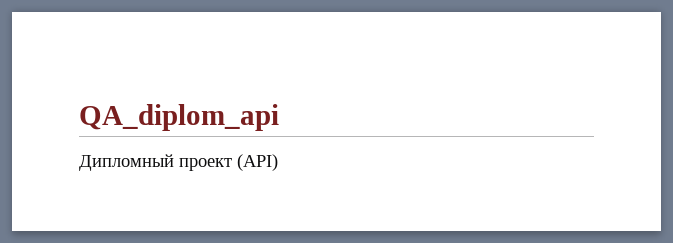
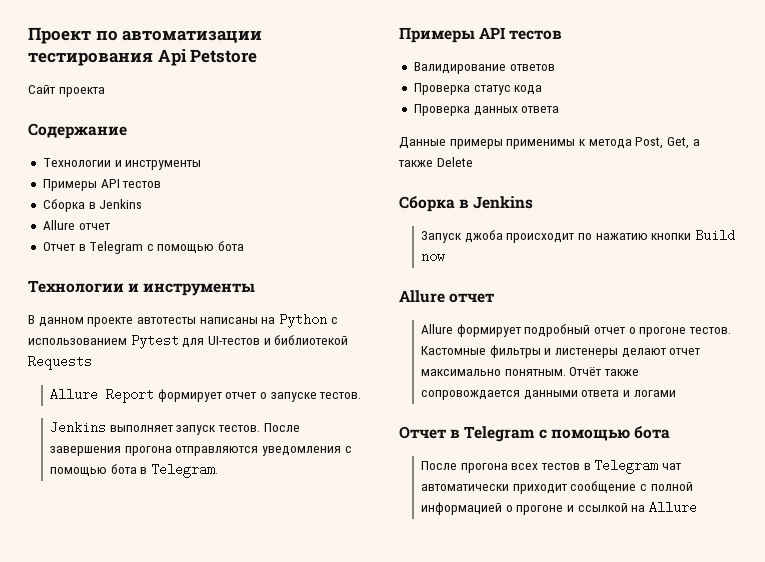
[79,104,279,131] [79,154,278,171] QA_diplom_api // Дипломный проект (API) -> [28,27,263,44] [28,49,258,66] [28,85,105,97] [28,123,127,139] [42,158,202,170] [42,179,162,191] [42,199,143,212] [42,220,110,230] [42,241,245,254] [28,280,256,296] [28,313,338,328] [28,334,349,349] [28,355,92,370] [50,388,362,403] [50,421,300,435] [50,446,352,456] [50,463,219,478] [399,27,563,43] [413,62,555,74] [413,83,543,95] [413,104,560,116] [399,137,700,149] [398,157,473,167] [399,196,534,212] [421,229,735,243] [421,254,446,261] [399,290,495,303] [421,324,731,337] [421,345,701,358] [421,367,640,376] [421,390,676,400] [399,426,670,442] [421,459,681,474] [421,481,693,494] [421,501,697,515] Проект по автоматизации тестирования Api Petstore // Сайт проекта // Содержание // Технологии и инструменты // Примеры API тестов // Сборка в Jenkins // Allure отчет // Отчет в Telegram с помощью бота // Технологии и инструменты // В данном проекте автотесты написаны на Python с использованием Pytest для UI-тестов и библиотекой Requests // Allure Report формирует отчет о запуске тестов. // Jenkins выполняет запуск тестов. После завершения прогона отправляются уведомления с помощью бота в Telegram. // Примеры API тестов // Валидирование ответов // Проверка статус кода // Проверка данных ответа // Данные примеры применимы к метода Post, Get, а также Delete // Сборка в Jenkins // Запуск джоба происходит по нажатию кнопки Build now // Allure отчет // Allure формирует подробный отчет о прогоне тестов. Кастомные фильтры и листенеры делают отчет максимально понятным. Отчёт также сопровождается данными ответа и логами // Отчет в Telegram с помощью бота // После прогона всех тестов в Telegram чат автоматически приходит сообщение с полной информацией о прогоне и ссылкой на Allure

